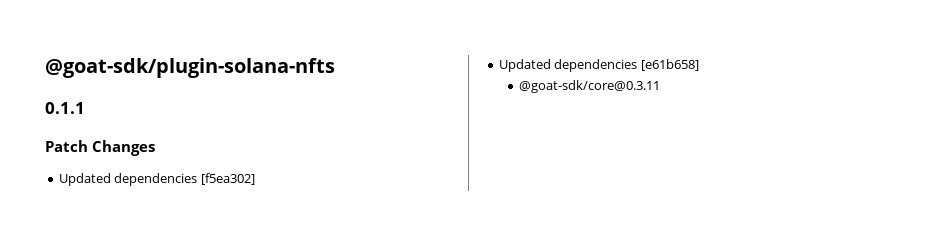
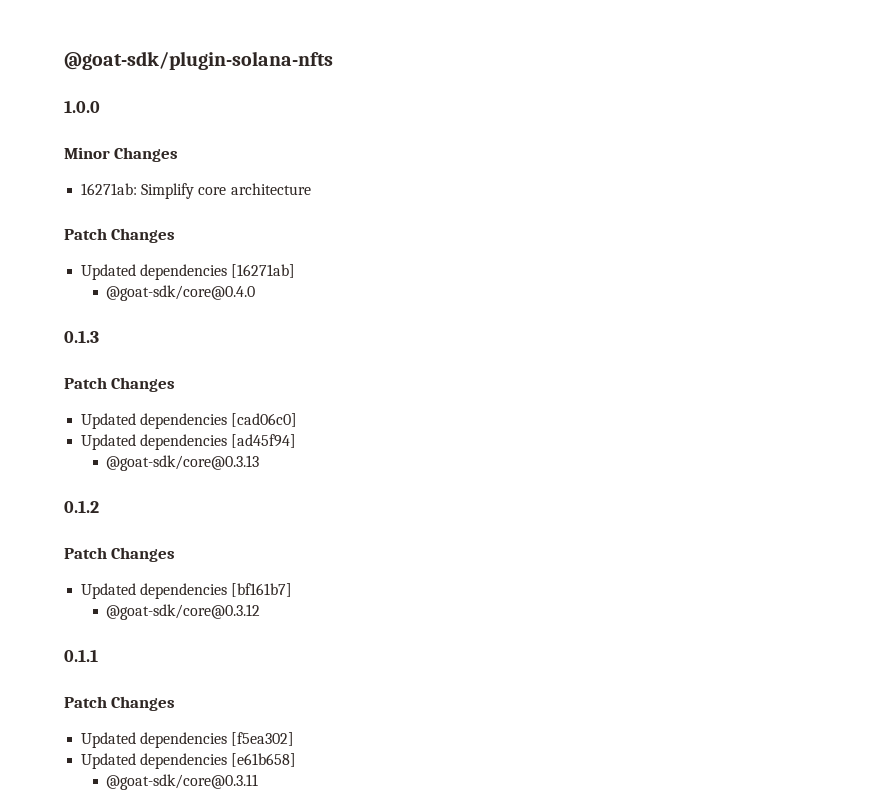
(335, 68) none -> [64,100,100,113] [64,147,179,162] [81,183,311,199] [64,228,176,243] [81,264,296,280] [106,285,256,301] [64,330,99,343] [64,377,176,392] [81,413,298,429] [81,434,297,450] [106,455,260,471] [64,500,99,513] [64,547,176,562] [81,583,293,599] [106,604,261,620] // 1.0.0 // Minor Changes // 16271ab: Simplify core architecture // Patch Changes // Updated dependencies [16271ab] // @goat-sdk/core@0.4.0 // 0.1.3 // Patch Changes // Updated dependencies [cad06c0] // Updated dependencies [ad45f94] // @goat-sdk/core@0.3.13 // 0.1.2 // Patch Changes // Updated dependencies [bf161b7] // @goat-sdk/core@0.3.12

